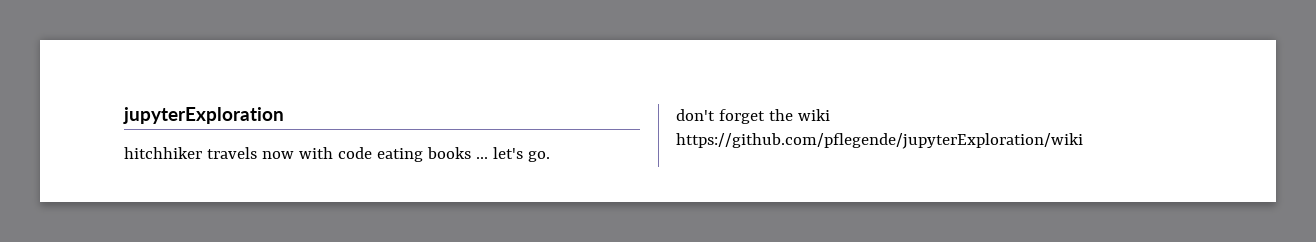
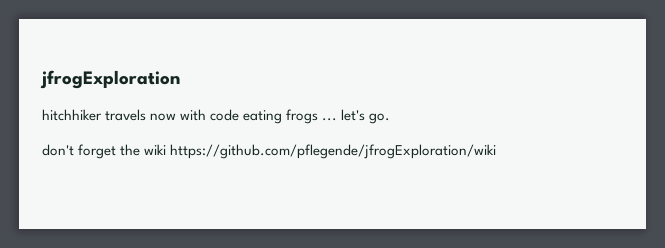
[123,107,284,124] jupyterExploration -> [40,70,180,89] jfrogExploration
[426,147,471,159] books -> [286,109,319,124] frogs
[676,133,1083,149] https://github.com/pflegende/jupyterExploration/wiki -> [170,144,497,159] https://github.com/pflegende/jfrogExploration/wiki

